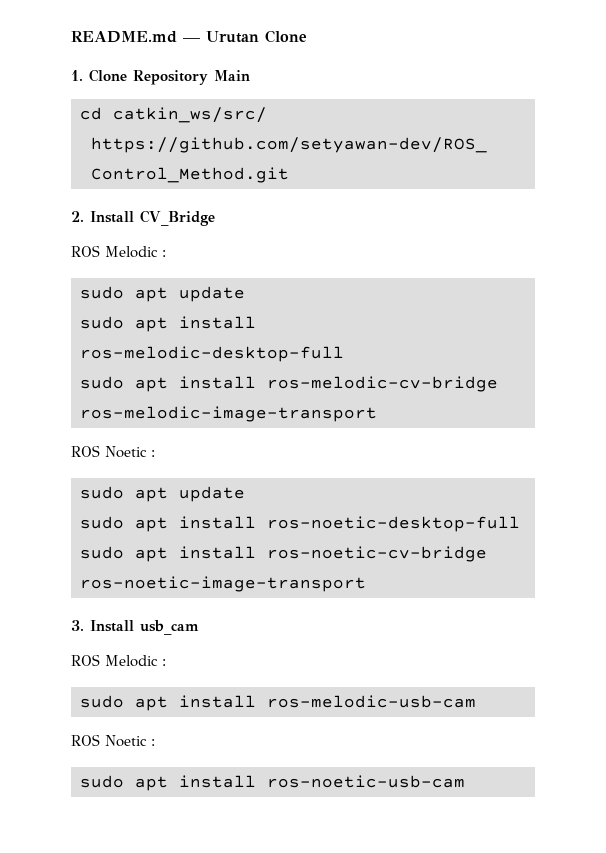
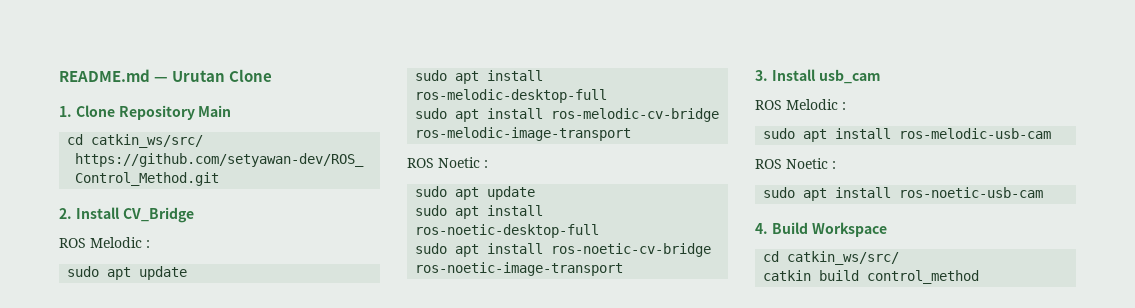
(465, 781) none -> [755,222,887,237] [763,251,900,265] [763,270,980,284] // 4. Build Workspace // cd catkin_ws/src/ // catkin build control_method

